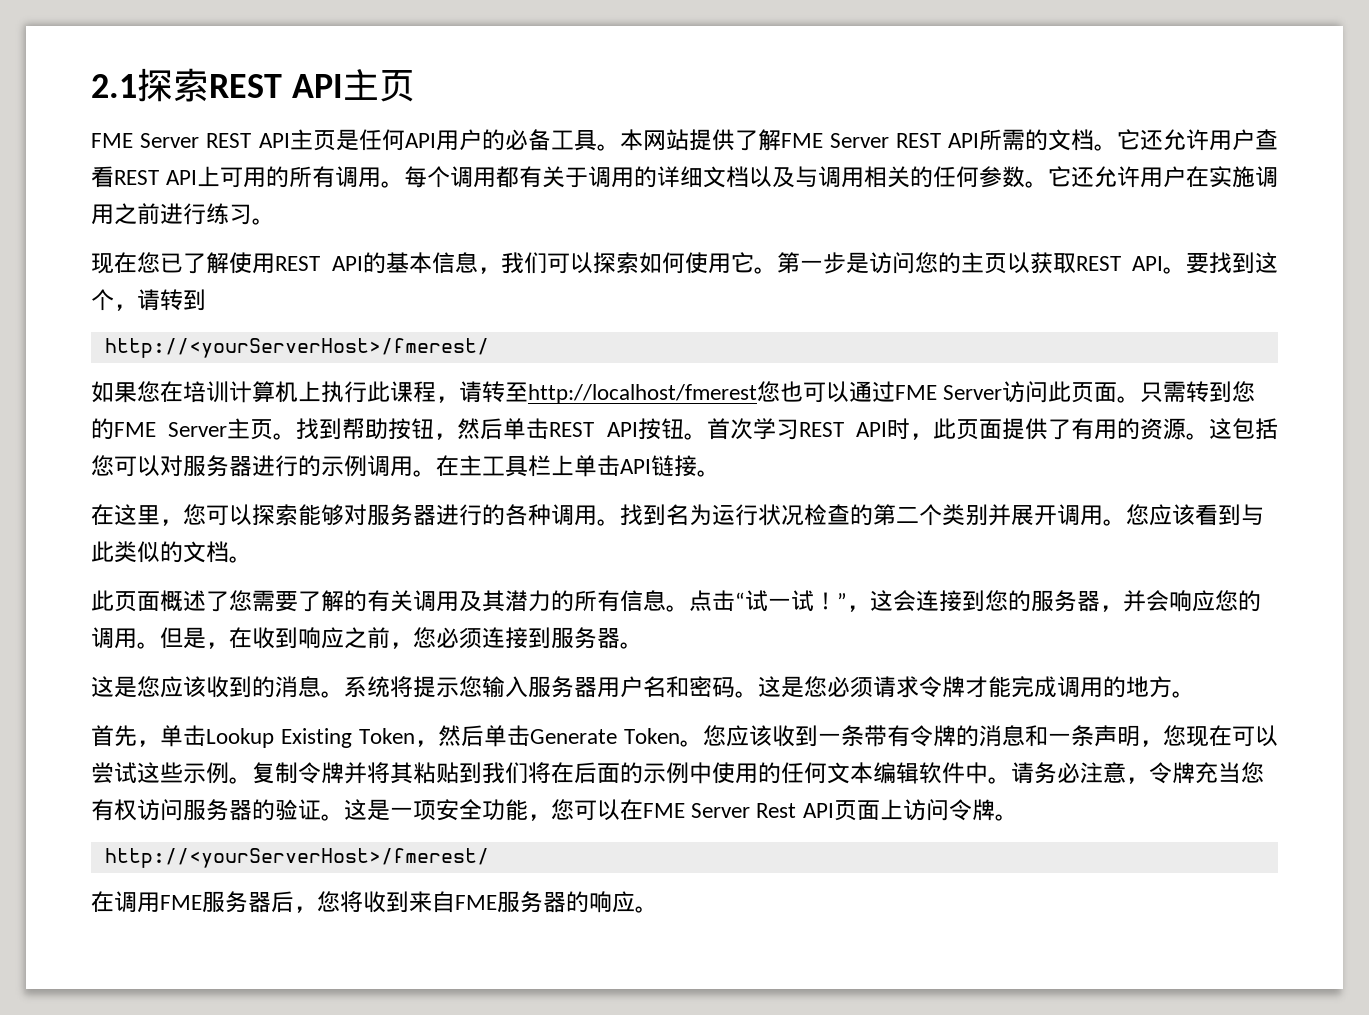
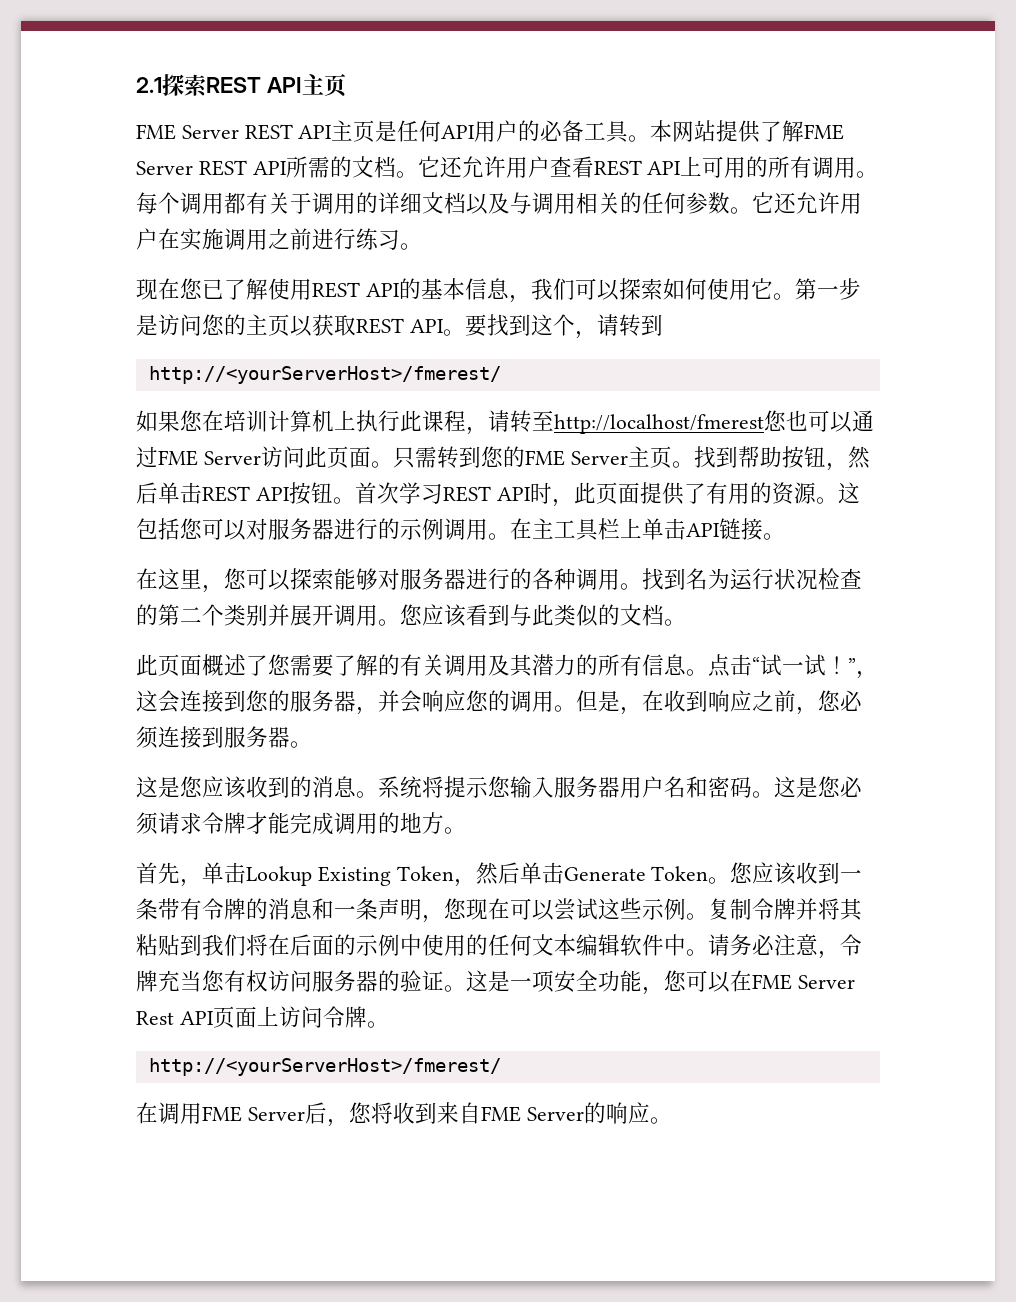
[202,891,271,913] 服务器 -> [247,1107,305,1121] Server
[497,891,566,913] 服务器 -> [526,1107,584,1121] Server

